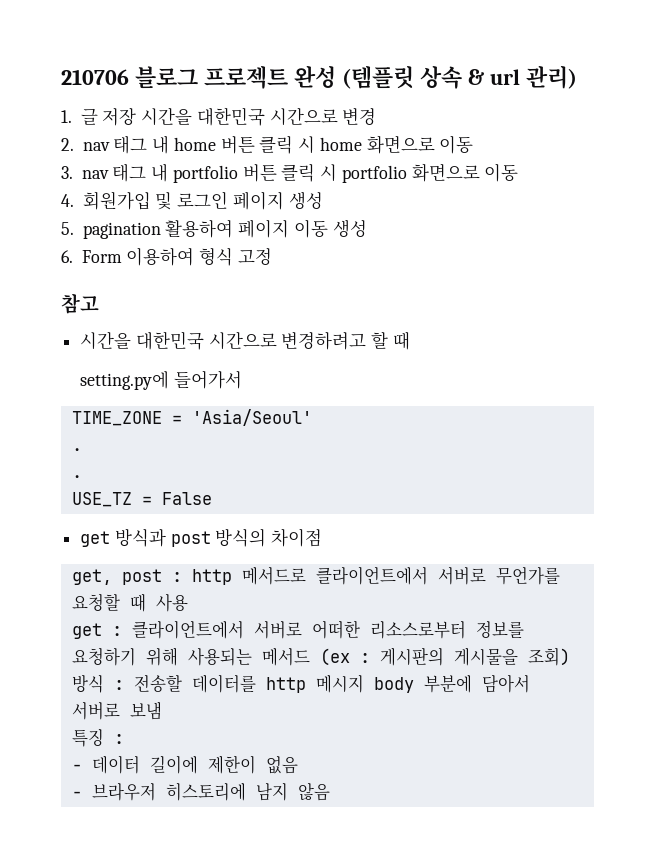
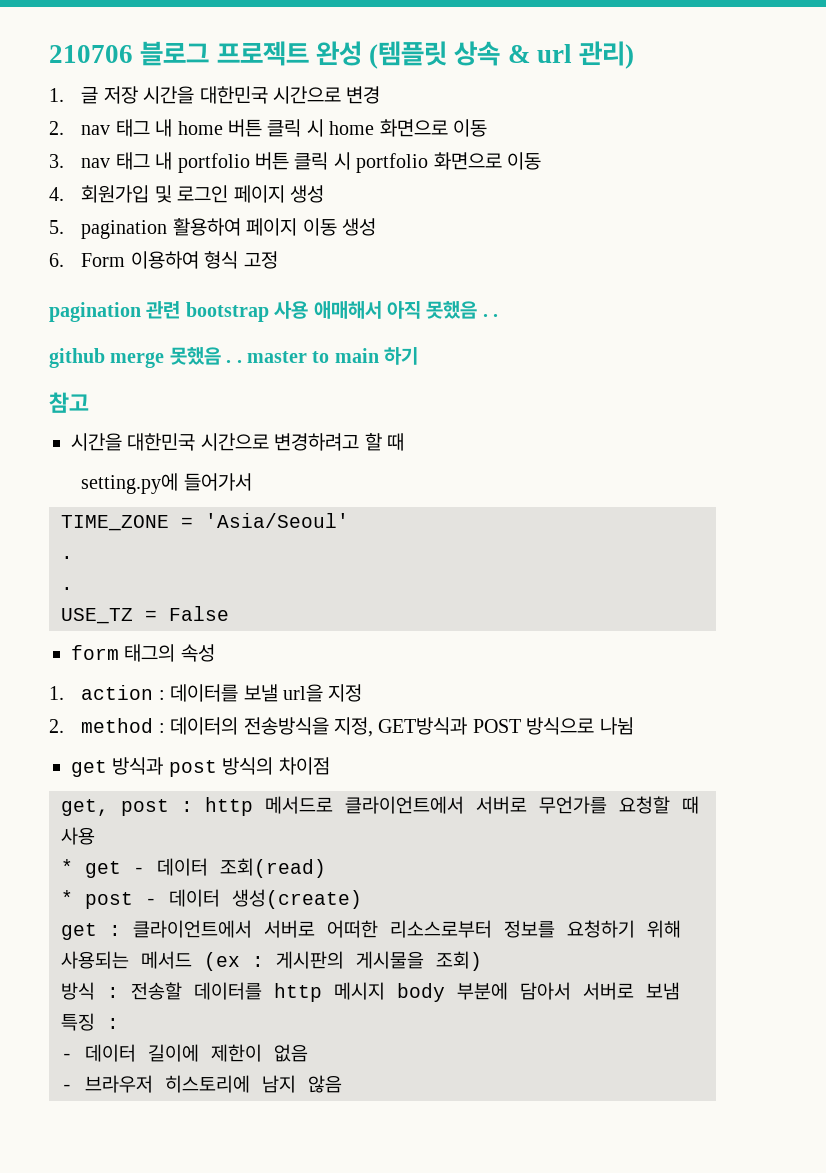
(272, 256) none -> [49,301,499,322] [49,347,419,368] // pagination 관련 bootstrap 사용 애매해서 아직 못했음 . . // github merge 못했음 . . master to main 하기
(212, 498) none -> [71,644,215,662] [49,684,363,702] [49,717,634,737] // form 태그의 속성 // 1. action : 데이터를 보낼 url을 지정 // 2. method : 데이터의 전송방식을 지정, GET방식과 POST 방식으로 나뉨
(188, 602) none -> [61,858,326,878] [61,889,362,909] // * get - 데이터 조회(read) // * post - 데이터 생성(create)

